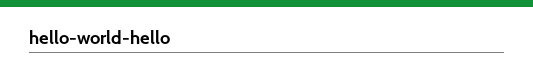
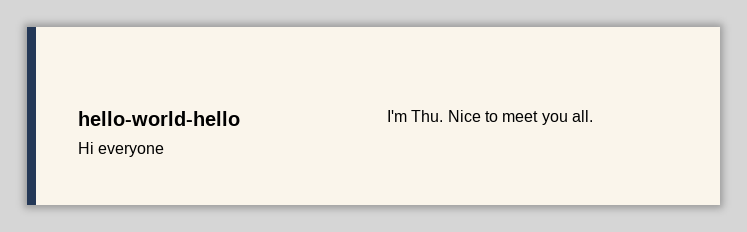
(170, 37) none -> [78,142,165,157] [387,110,593,125] // Hi everyone // I'm Thu. Nice to meet you all.

